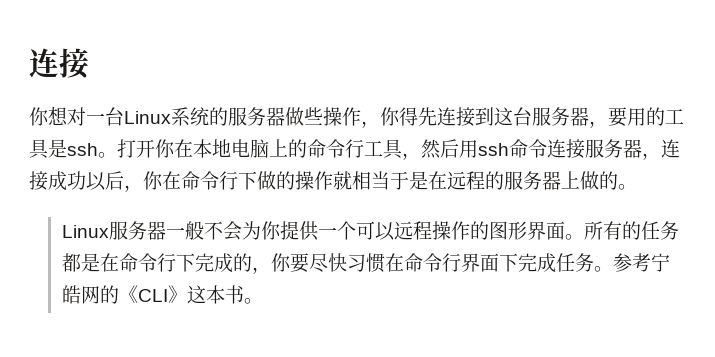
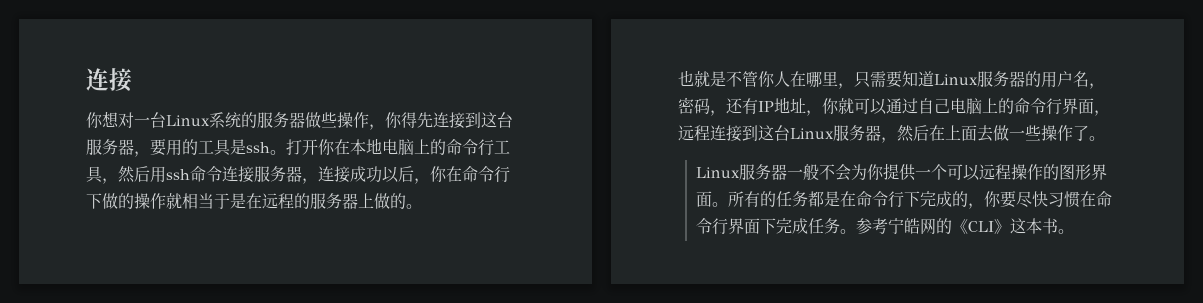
(637, 187) none -> [678,70,1105,89] [678,97,1110,116] [678,125,1105,143] // 也就是不管你人在哪里，只需要知道Linux服务器的用户名，密码，还有IP地址，你就可以通过自己电脑上的命令行界面，远程连接到这台Linux服务器，然后在上面去做一些操作了。

